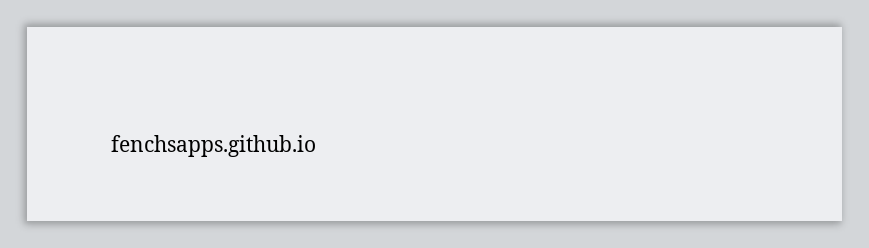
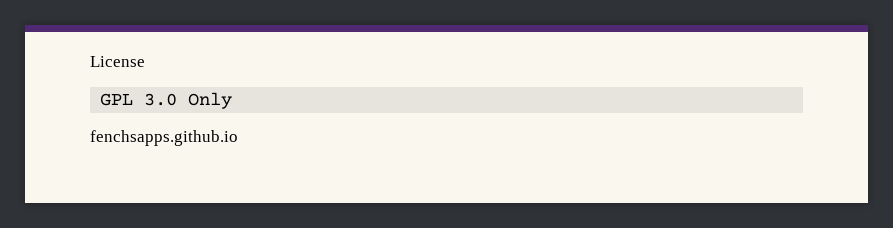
(111, 146) none -> [90,56,145,67] [100,92,233,109] License // GPL 3.0 Only //

